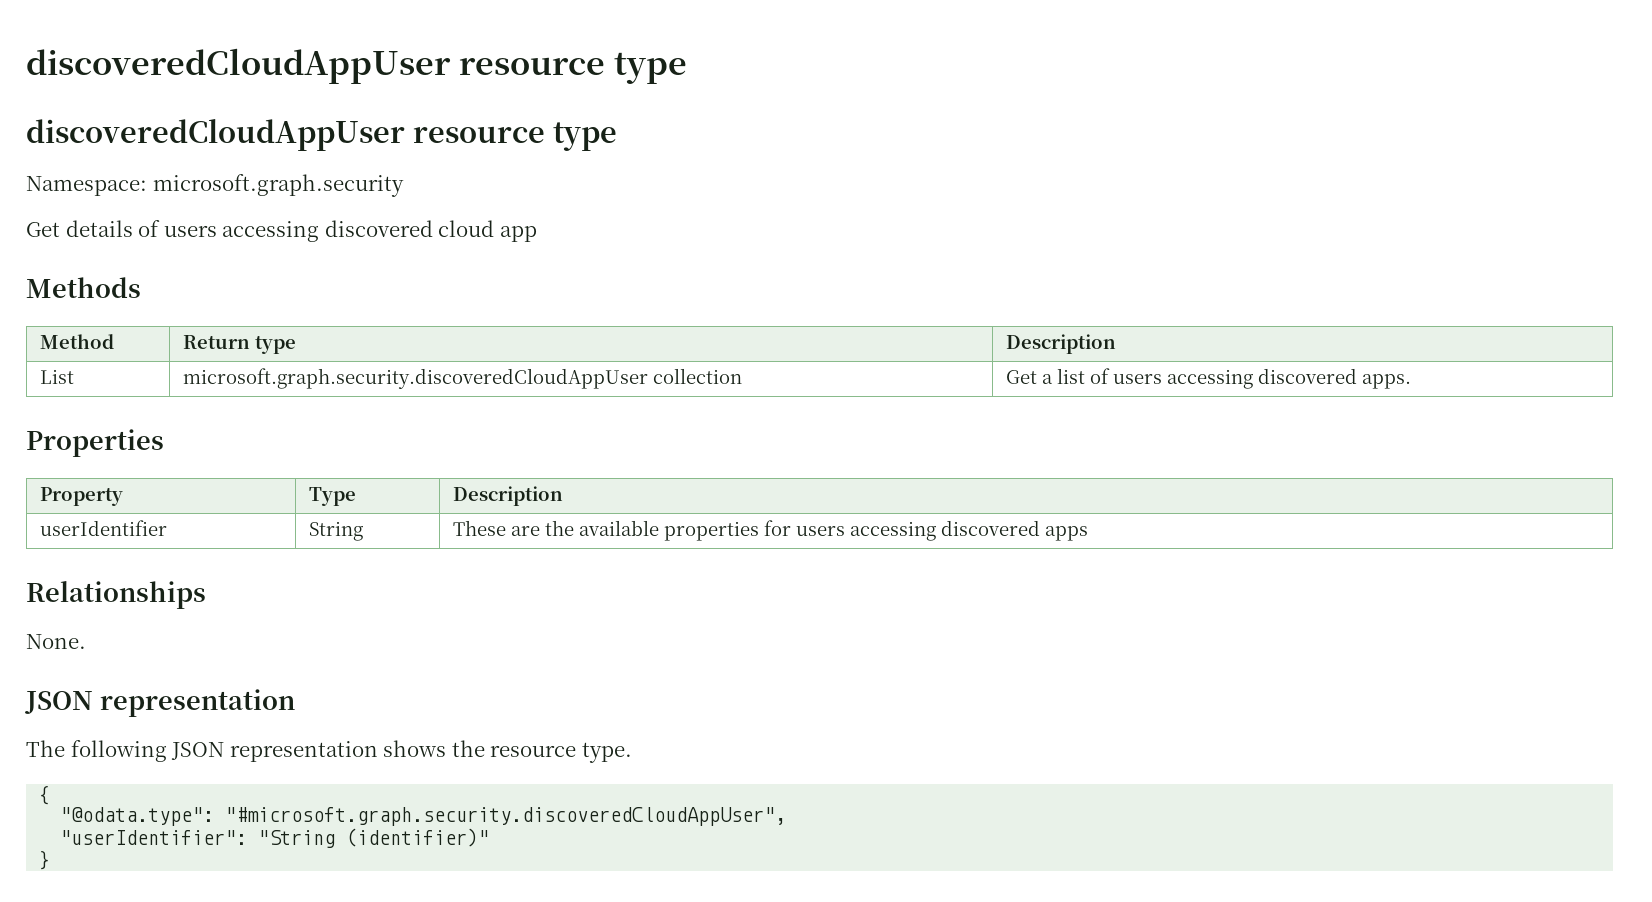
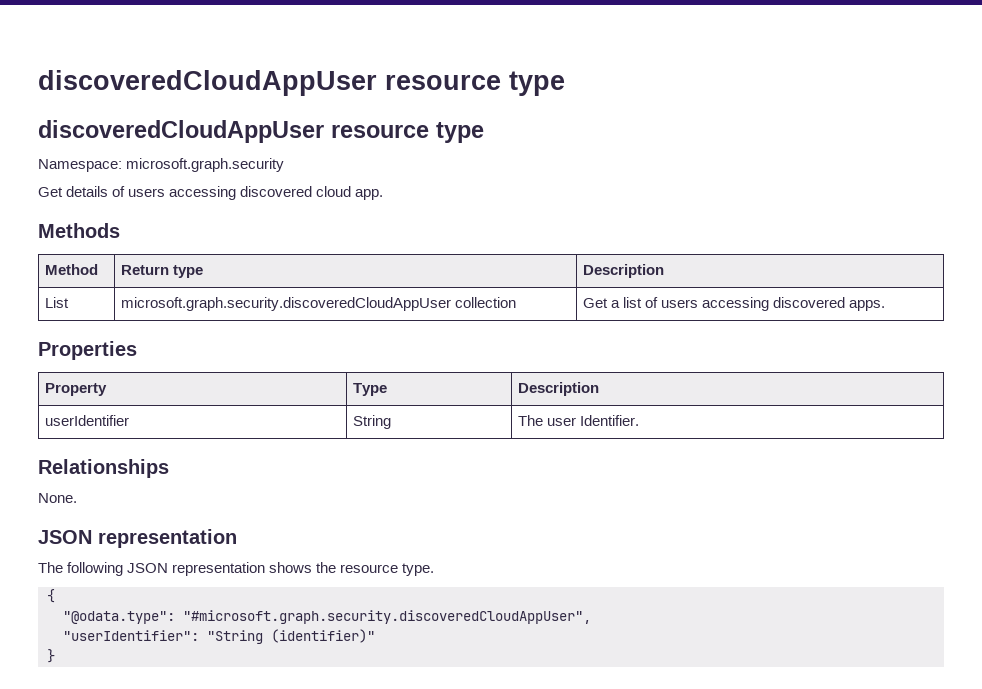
[499,226,537,242] app -> [355,189,384,200] app.
[452,520,1088,541] These are the available properties for users accessing discovered apps -> [518,415,640,426] The user Identifier.

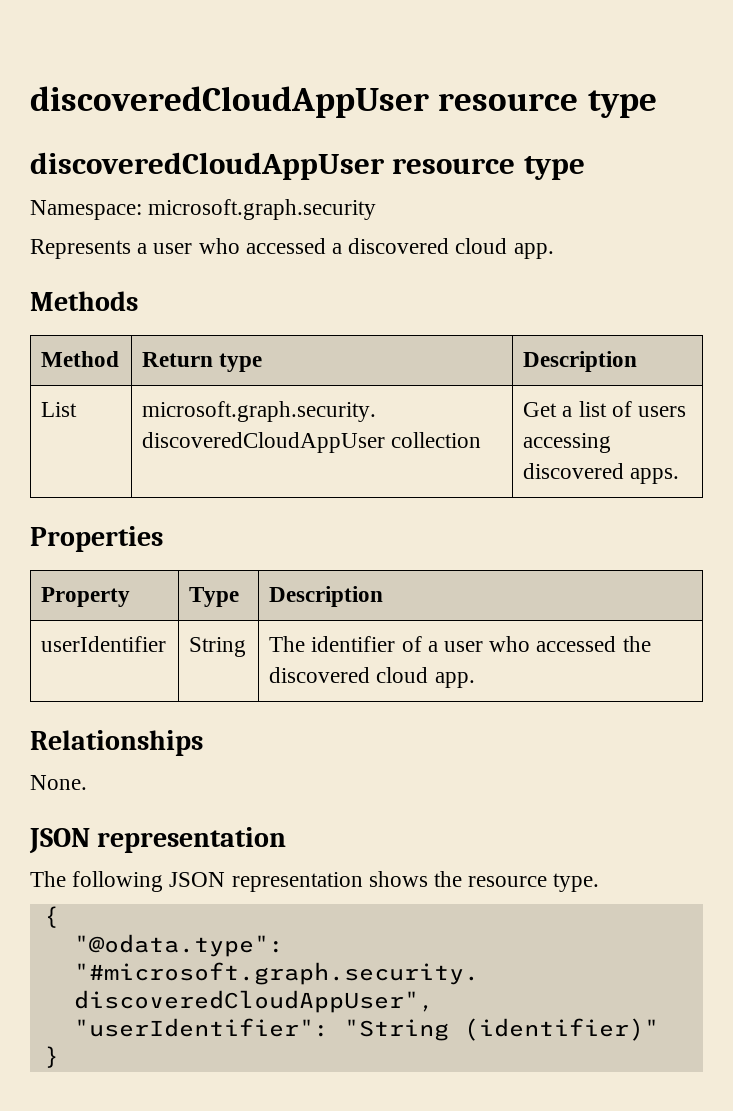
[38,186,237,200] Get details of users accessing -> [30,238,343,259] Represents a user who accessed a
[547,415,640,426] user Identifier. -> [311,636,651,652] [269,667,475,688] identifier of a user who accessed the discovered cloud app.

